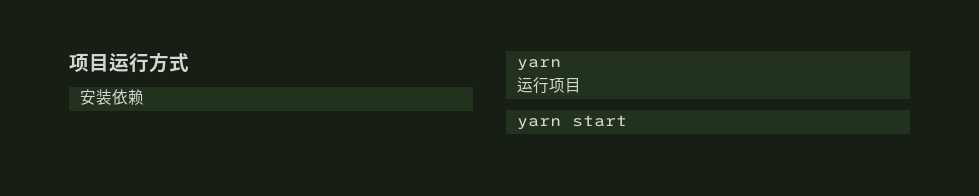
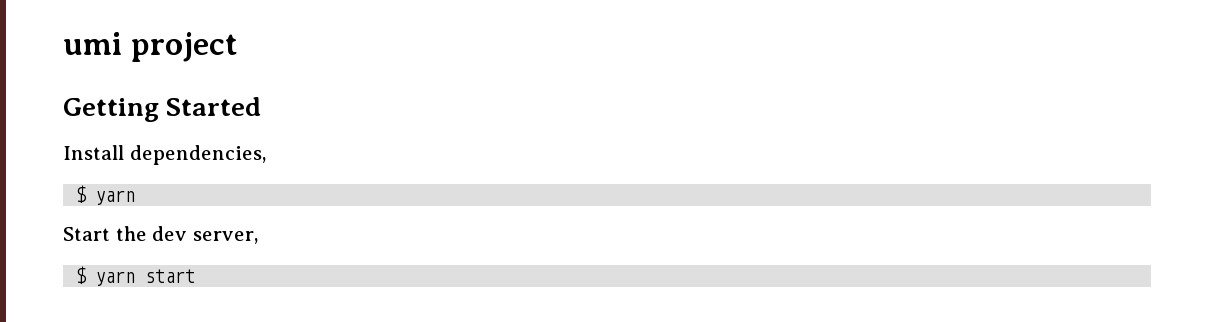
[69,52,189,73] [79,89,144,105] [516,59,561,71] [516,77,581,94] 项目运行方式 // 安装依赖 // yarn // 运行项目 // -> [63,32,238,62] [63,97,262,122] [63,145,266,165] [75,185,136,205] [63,226,258,244] [75,266,88,284] umi project // Getting Started // Install dependencies, // $ yarn // Start the dev server, // $

